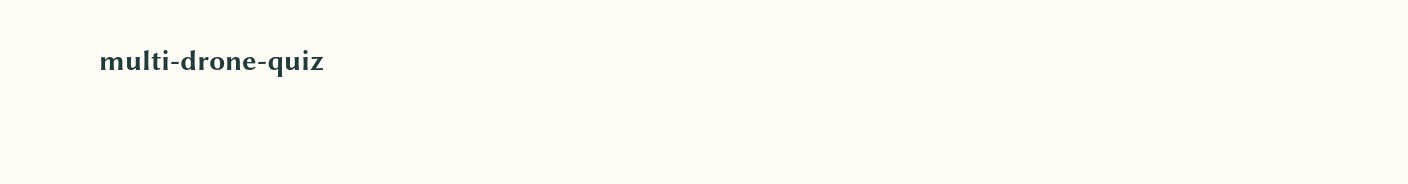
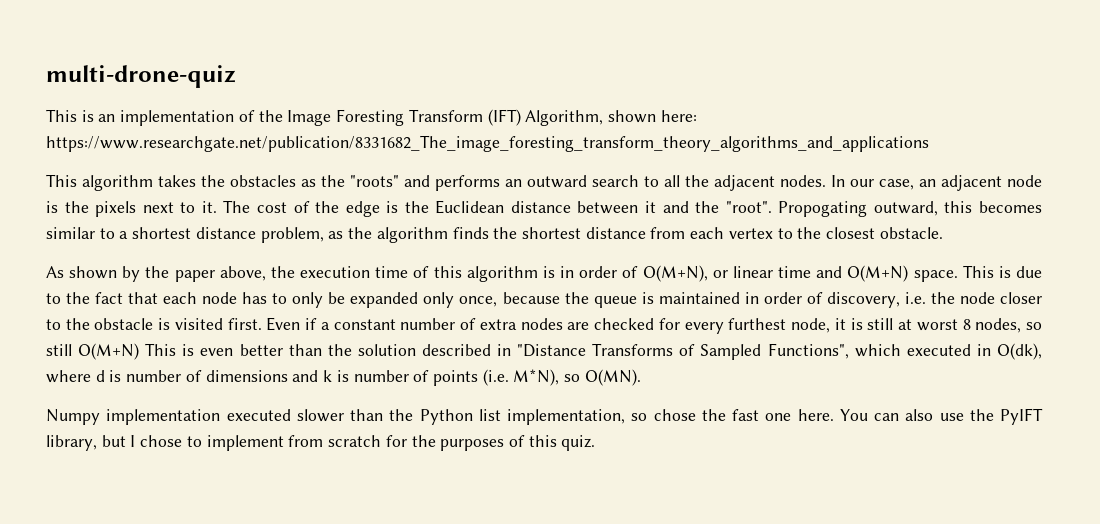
(324, 63) none -> [46,109,697,126] [46,135,929,152] [46,174,1042,191] [46,200,1043,217] [46,227,943,243] [46,265,1042,282] [46,292,1042,308] [46,317,1043,334] [46,343,1042,360] [46,369,641,386] [46,408,1043,425] [46,435,596,451] // This is an implementation of the Image Foresting Transform (IFT) Algorithm, shown here: https://www.researchgate.net/publication/8331682_The_image_foresting_transform_theory_algorithms_and_applications // This algorithm takes the obstacles as the "roots" and performs an outward search to all the adjacent nodes. In our case, an adjacent node is the pixels next to it. The cost of the edge is the Euclidean distance between it and the "root". Propogating outward, this becomes similar to a shortest distance problem, as the algorithm finds the shortest distance from each vertex to the closest obstacle. // As shown by the paper above, the execution time of this algorithm is in order of O(M+N), or linear time and O(M+N) space. This is due to the fact that each node has to only be expanded only once, because the queue is maintained in order of discovery, i.e. the node closer to the obstacle is visited first. Even if a constant number of extra nodes are checked for every furthest node, it is still at worst 8 nodes, so still O(M+N) This is even better than the solution described in "Distance Transforms of Sampled Functions", which executed in O(dk), where d is number of dimensions and k is number of points (i.e. M*N), so O(MN). // Numpy implementation executed slower than the Python list implementation, so chose the fast one here. You can also use the PyIFT library, but I chose to implement from scratch for the purposes of this quiz.

